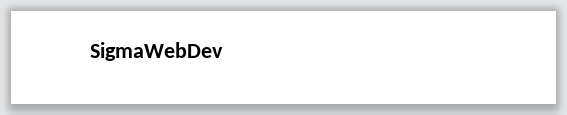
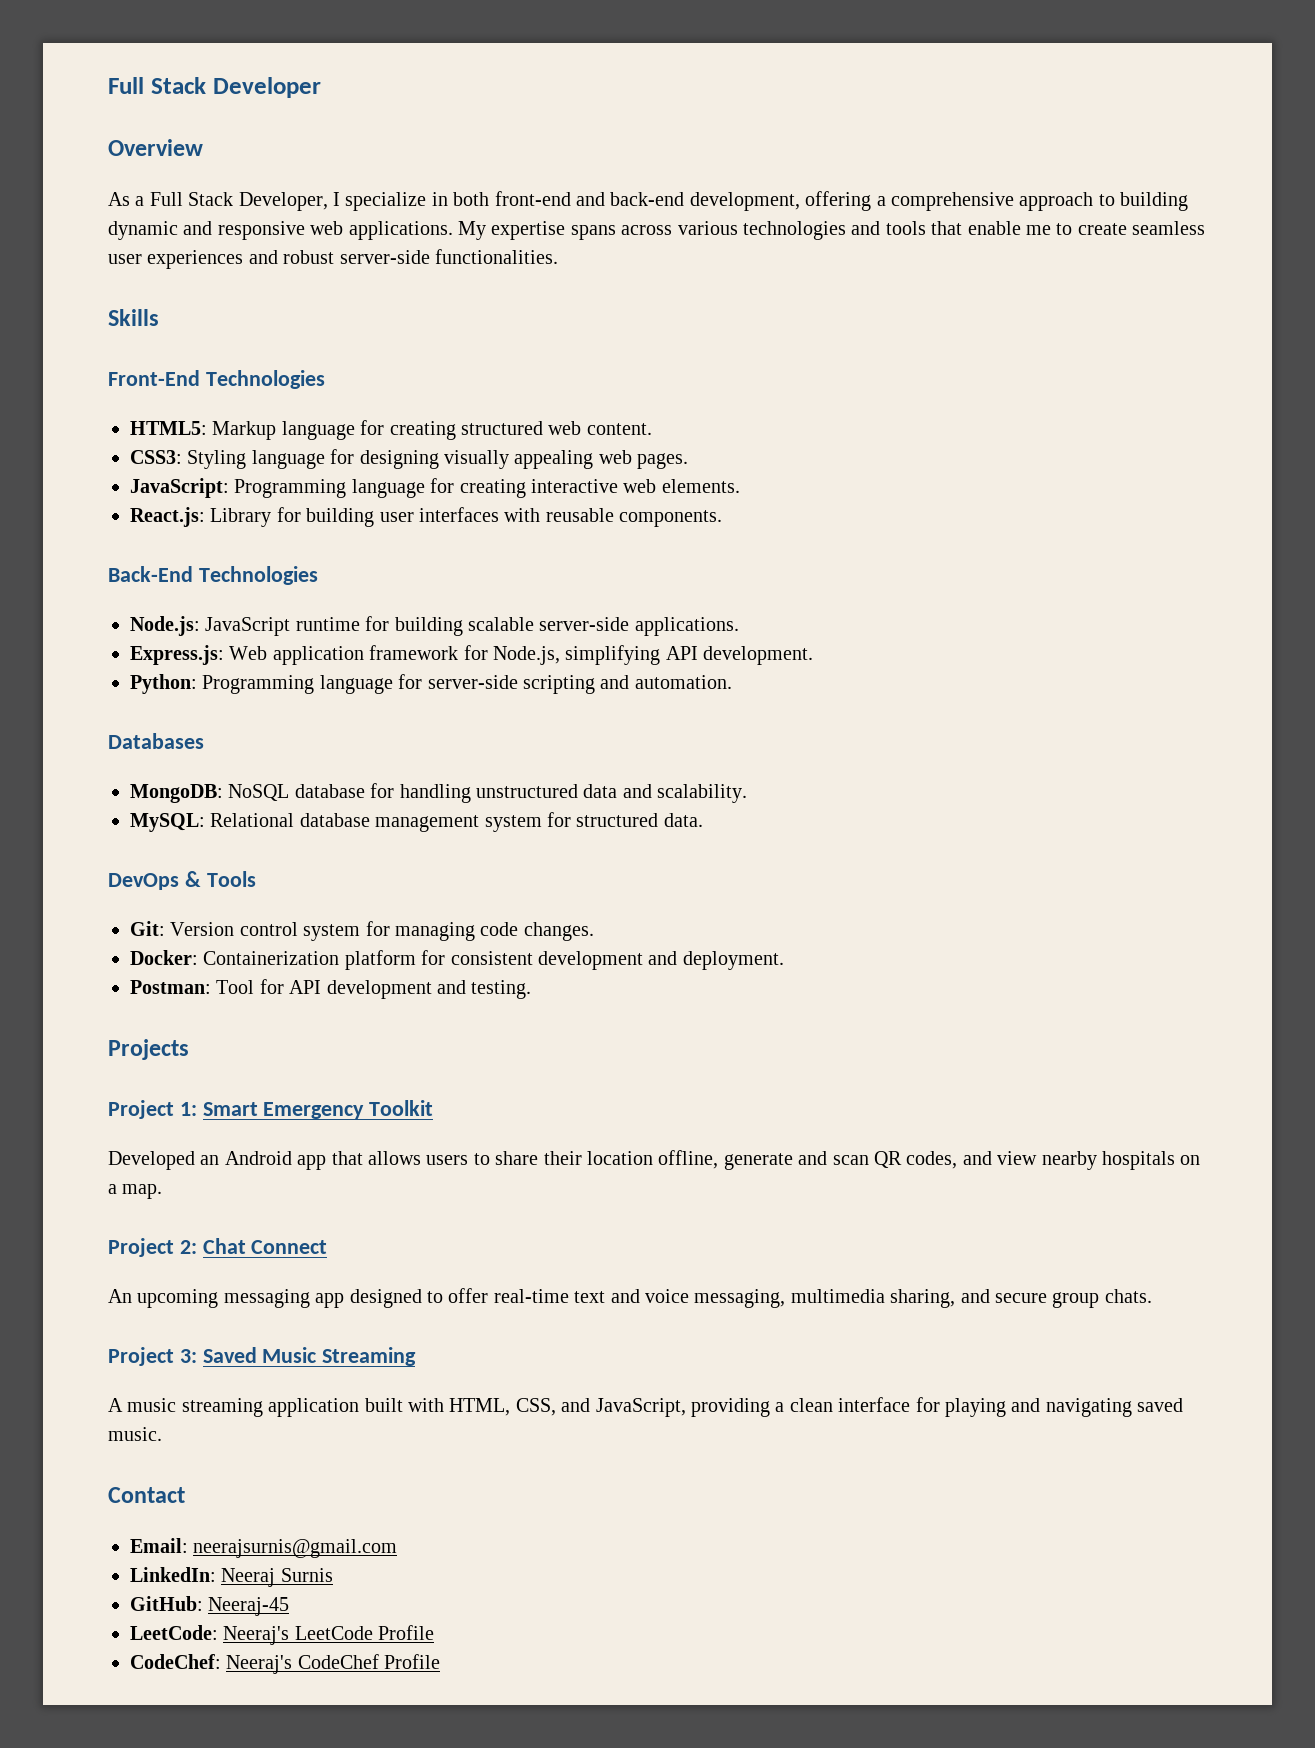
[90,42,223,61] SigmaWebDev -> [108,77,321,98] [108,139,203,156] [108,191,1189,211] [108,221,1206,240] [108,249,558,269] [108,309,159,326] [108,370,325,389] [130,420,652,440] [130,449,689,469] [130,478,740,498] [130,507,723,527] [108,566,318,585] [130,616,739,636] [130,645,814,665] [130,674,732,694] [108,733,204,749] [130,783,748,803] [130,812,703,832] [108,871,256,890] [130,921,594,941] [130,950,784,970] [130,979,532,999] [108,1039,189,1060] [108,1100,434,1119] [108,1150,1201,1170] [108,1184,163,1199] [108,1238,328,1257] [108,1288,1152,1308] [108,1347,417,1366] [108,1397,1184,1417] [108,1427,162,1441] [108,1487,185,1503] [130,1538,398,1558] [130,1567,333,1587] [130,1596,290,1616] [130,1625,435,1645] [130,1654,441,1674] Full Stack Developer // Overview // As a Full Stack Developer, I specialize in both front-end and back-end development, offering a comprehensive approach to building dynamic and responsive web applications. My expertise spans across various technologies and tools that enable me to create seamless user experiences and robust server-side functionalities. // Skills // Front-End Technologies // HTML5: Markup language for creating structured web content. // CSS3: Styling language for designing visually appealing web pages. // JavaScript: Programming language for creating interactive web elements. // React.js: Library for building user interfaces with reusable components. // Back-End Technologies // Node.js: JavaScript runtime for building scalable server-side applications. // Express.js: Web application framework for Node.js, simplifying API development. // Python: Programming language for server-side scripting and automation. // Databases // MongoDB: NoSQL database for handling unstructured data and scalability. // MySQL: Relational database management system for structured data. // DevOps & Tools // Git: Version control system for managing code changes. // Docker: Containerization platform for consistent development and deployment. // Postman: Tool for API development and testing. // Projects // Project 1: Smart Emergency Toolkit // Developed an Android app that allows users to share their location offline, generate and scan QR codes, and view nearby hospitals on a map. // Project 2: Chat Connect // An upcoming messaging app designed to offer real-time text and voice messaging, multimedia sharing, and secure group chats. // Project 3: Saved Music Streaming // A music streaming application built with HTML, CSS, and JavaScript, providing a clean interface for playing and navigating saved music. // Contact // Email: neerajsurnis@gmail.com // LinkedIn: Neeraj Surnis // GitHub: Neeraj-45 // LeetCode: Neeraj's LeetCode Profile // CodeChef: Neeraj's CodeChef Profile

